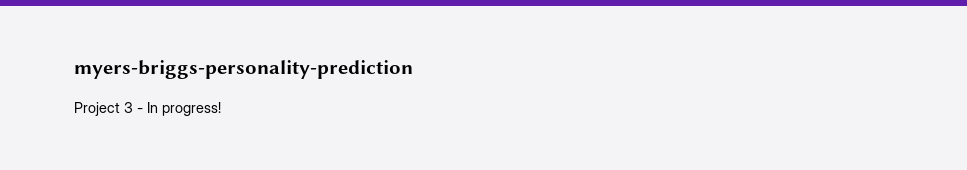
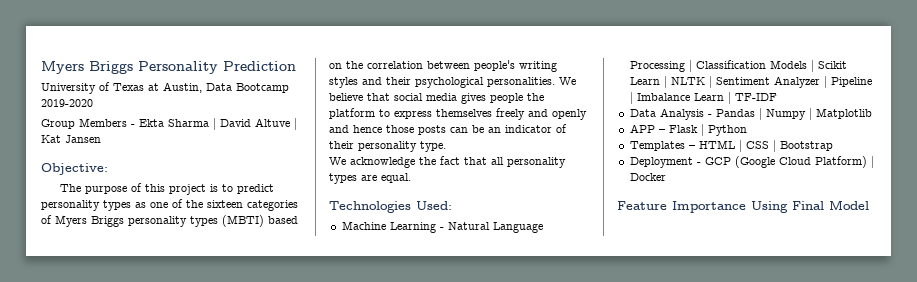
[74,60,413,79] [74,102,221,116] myers-briggs-personality-prediction // Project 3 - In progress! -> [41,61,296,74] [41,82,289,94] [41,99,93,107] [41,118,297,130] [41,135,101,143] [41,163,108,175] [59,183,274,195] [41,199,298,211] [41,215,298,227] [329,60,557,72] [329,77,576,88] [329,93,544,104] [329,108,587,120] [329,124,567,135] [329,141,446,152] [329,156,566,168] [329,173,411,184] [329,201,452,213] [341,221,543,233] [629,60,847,72] [629,76,872,88] [629,92,777,104] [629,108,872,120] [629,124,747,136] [629,140,833,152] [629,156,874,168] [629,173,666,181] [617,200,869,213] Myers Briggs Personality Prediction // University of Texas at Austin, Data Bootcamp 2019-2020 // Group Members - Ekta Sharma | David Altuve | Kat Jansen // Objective: // The purpose of this project is to predict personality types as one of the sixteen categories of Myers Briggs personality types (MBTI) based on the correlation between people's writing styles and their psychological personalities. We believe that social media gives people the platform to express themselves freely and openly and hence those posts can be an indicator of their personality type. // We acknowledge the fact that all personality types are equal. // Technologies Used: // Machine Learning - Natural Language Processing | Classification Models | Scikit Learn | NLTK | Sentiment Analyzer | Pipeline | Imbalance Learn | TF-IDF // Data Analysis - Pandas | Numpy | Matplotlib // APP – Flask | Python // Templates – HTML | CSS | Bootstrap // Deployment - GCP (Google Cloud Platform) | Docker // Feature Importance Using Final Model

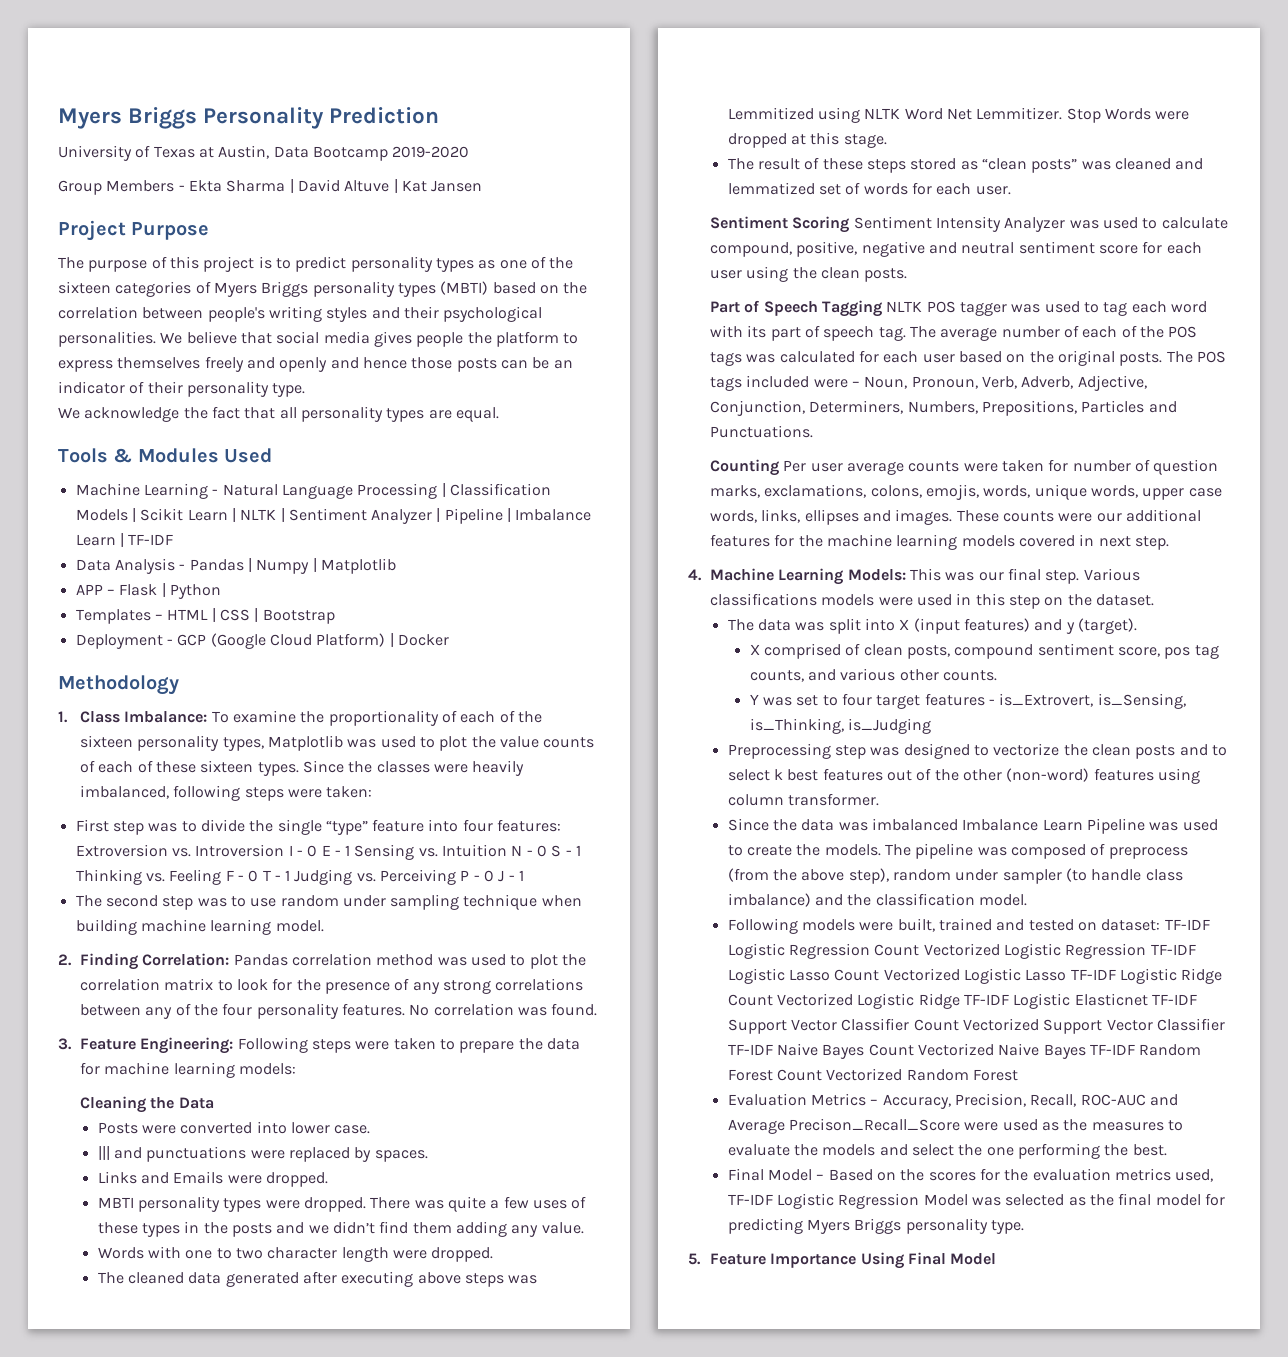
[41,163,108,175] Objective: -> [58,220,210,241] Project Purpose
[329,201,452,213] Technologies Used: -> [58,448,273,463] Tools & Modules Used
(666, 177) none -> [58,675,179,695] [58,710,542,726] [80,735,595,751] [80,760,525,776] [80,785,373,801] [75,819,562,835] [75,844,582,860] [75,869,525,885] [75,894,582,910] [75,919,324,935] [58,953,586,970] [80,978,584,994] [80,1003,598,1019] [58,1037,580,1054] [80,1062,297,1078] [80,1096,214,1113] [97,1121,371,1134] [97,1146,428,1162] [97,1171,328,1187] [97,1196,587,1212] [97,1221,584,1237] [97,1246,494,1262] [97,1271,538,1287] [727,107,1190,123] [727,132,887,148] [727,157,1204,173] [727,182,1011,195] [710,216,1228,233] [710,241,1202,257] [710,266,908,282] [710,300,1207,317] [710,325,1198,341] [710,350,1226,366] [710,375,1147,391] [710,400,1177,416] [710,425,814,438] [710,459,1219,476] [710,484,1222,500] [710,509,1201,525] [710,534,1169,550] [688,568,1140,585] [710,593,1154,609] [727,618,1137,634] [749,643,1219,659] [749,668,998,682] [749,693,1186,709] [749,718,932,734] [727,743,1227,759] [727,768,1200,784] [727,793,880,806] [727,818,1218,834] [727,843,1188,859] [727,868,1183,884] [727,893,1027,907] [727,918,1210,934] [727,943,1196,959] [727,968,1223,984] [727,993,1197,1009] [727,1018,1225,1034] [727,1043,1202,1059] [727,1068,1018,1081] [727,1093,1178,1109] [727,1118,1183,1134] [727,1143,1167,1159] [727,1168,1214,1182] [727,1193,1225,1209] [727,1218,1024,1234] [688,1253,701,1265] Methodology // 1. Class Imbalance: To examine the proportionality of each of the sixteen personality types, Matplotlib was used to plot the value counts of each of these sixteen types. Since the classes were heavily imbalanced, following steps were taken: // First step was to divide the single “type” feature into four features: Extroversion vs. Introversion I - 0 E - 1 Sensing vs. Intuition N - 0 S - 1 Thinking vs. Feeling F - 0 T - 1 Judging vs. Perceiving P - 0 J - 1 // The second step was to use random under sampling technique when building machine learning model. // 2. Finding Correlation: Pandas correlation method was used to plot the correlation matrix to look for the presence of any strong correlations between any of the four personality features. No correlation was found. // 3. Feature Engineering: Following steps were taken to prepare the data for machine learning models: // Cleaning the Data // Posts were converted into lower case. // ||| and punctuations were replaced by spaces. // Links and Emails were dropped. // MBTI personality types were dropped. There was quite a few uses of these types in the posts and we didn’t find them adding any value. // Words with one to two character length were dropped. // The cleaned data generated after executing above steps was Lemmitized using NLTK Word Net Lemmitizer. Stop Words were dropped at this stage. // The result of these steps stored as “clean posts” was cleaned and lemmatized set of words for each user. // Sentiment Scoring Sentiment Intensity Analyzer was used to calculate compound, positive, negative and neutral sentiment score for each user using the clean posts. // Part of Speech Tagging NLTK POS tagger was used to tag each word with its part of speech tag. The average number of each of the POS tags was calculated for each user based on the original posts. The POS tags included were – Noun, Pronoun, Verb, Adverb, Adjective, Conjunction, Determiners, Numbers, Prepositions, Particles and Punctuations. // Counting Per user average counts were taken for number of question marks, exclamations, colons, emojis, words, unique words, upper case words, links, ellipses and images. These counts were our additional features for the machine learning models covered in next step. // 4. Machine Learning Models: This was our final step. Various classifications models were used in this step on the dataset. // The data was split into X (input features) and y (target). // X comprised of clean posts, compound sentiment score, pos tag counts, and various other counts. // Y was set to four target features - is_Extrovert, is_Sensing, is_Thinking, is_Judging // Preprocessing step was designed to vectorize the clean posts and to select k best features out of the other (non-word) features using column transformer. // Since the data was imbalanced Imbalance Learn Pipeline was used to create the models. The pipeline was composed of preprocess (from the above step), random under sampler (to handle class imbalance) and the classification model. // Following models were built, trained and tested on dataset: TF-IDF Logistic Regression Count Vectorized Logistic Regression TF-IDF Logistic Lasso Count Vectorized Logistic Lasso TF-IDF Logistic Ridge Count Vectorized Logistic Ridge TF-IDF Logistic Elasticnet TF-IDF Support Vector Classifier Count Vectorized Support Vector Classifier TF-IDF Naive Bayes Count Vectorized Naive Bayes TF-IDF Random Forest Count Vectorized Random Forest // Evaluation Metrics – Accuracy, Precision, Recall, ROC-AUC and Average Precison_Recall_Score were used as the measures to evaluate the models and select the one performing the best. // Final Model – Based on the scores for the evaluation metrics used, TF-IDF Logistic Regression Model was selected as the final model for predicting Myers Briggs personality type. // 5.

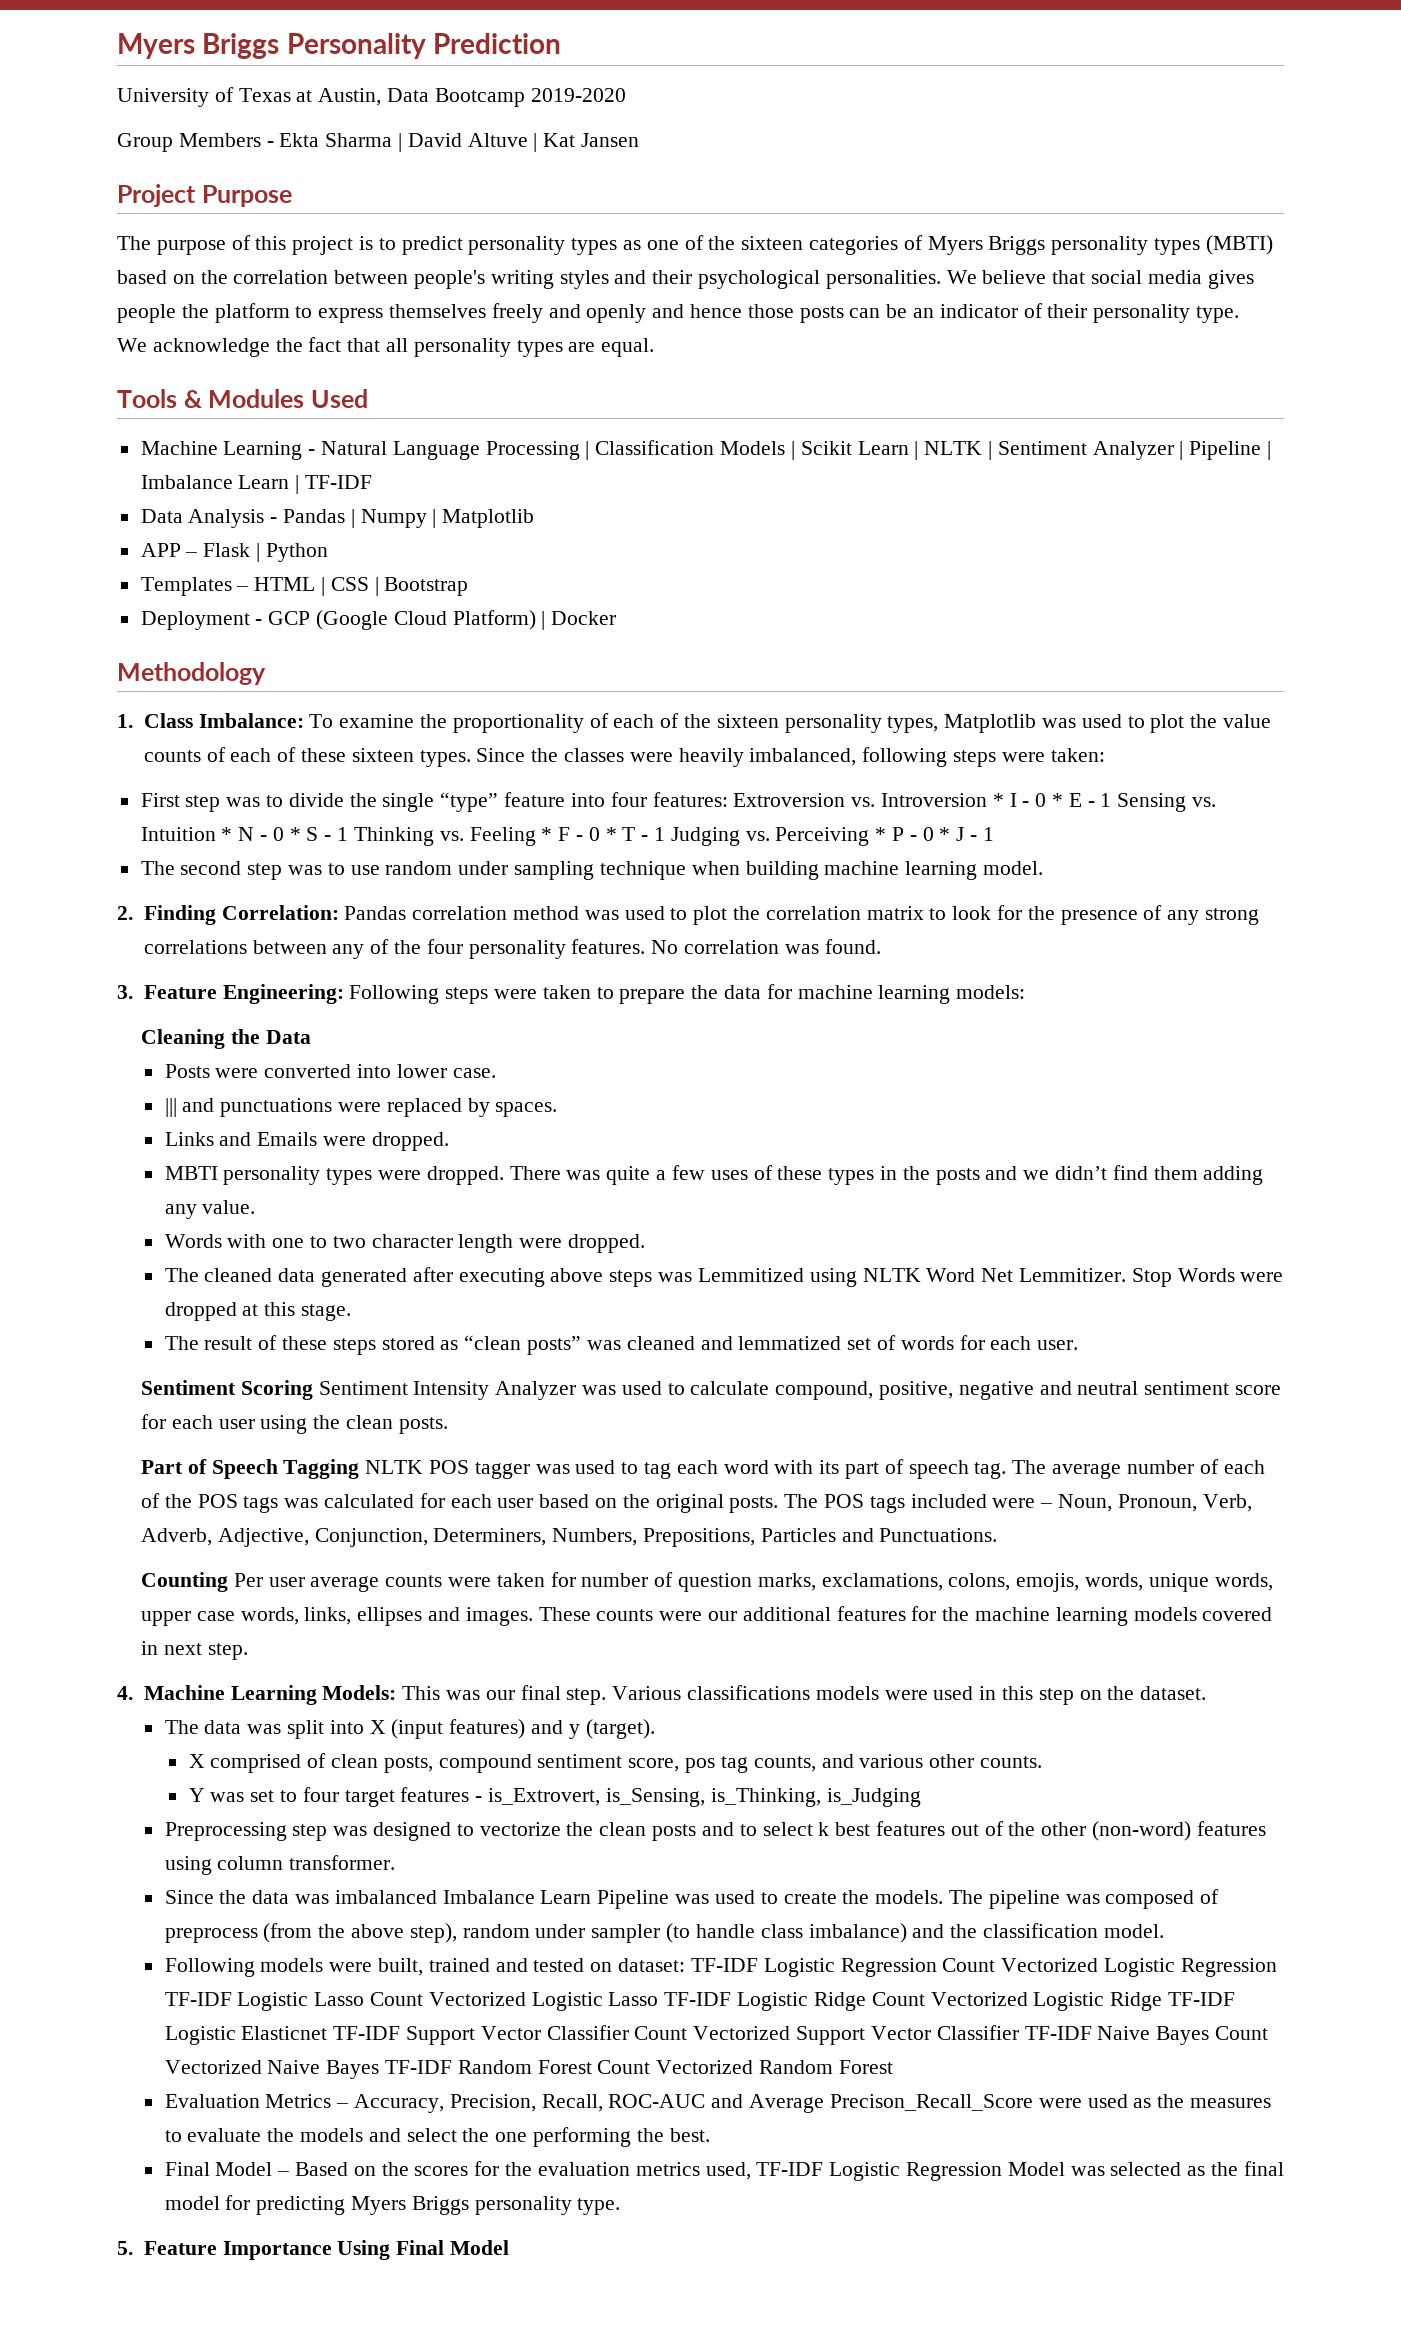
(285, 850) none -> [992,793,1004,807] *
(318, 851) none -> [1051,793,1063,807] *
(508, 850) none -> [221,827,233,841] *
(548, 851) none -> [289,827,301,841] *
(222, 877) none -> [541,827,553,841] *
(259, 876) none -> [605,827,617,841] *
(457, 877) none -> [875,827,887,841] *
(495, 876) none -> [939,827,951,841] *

